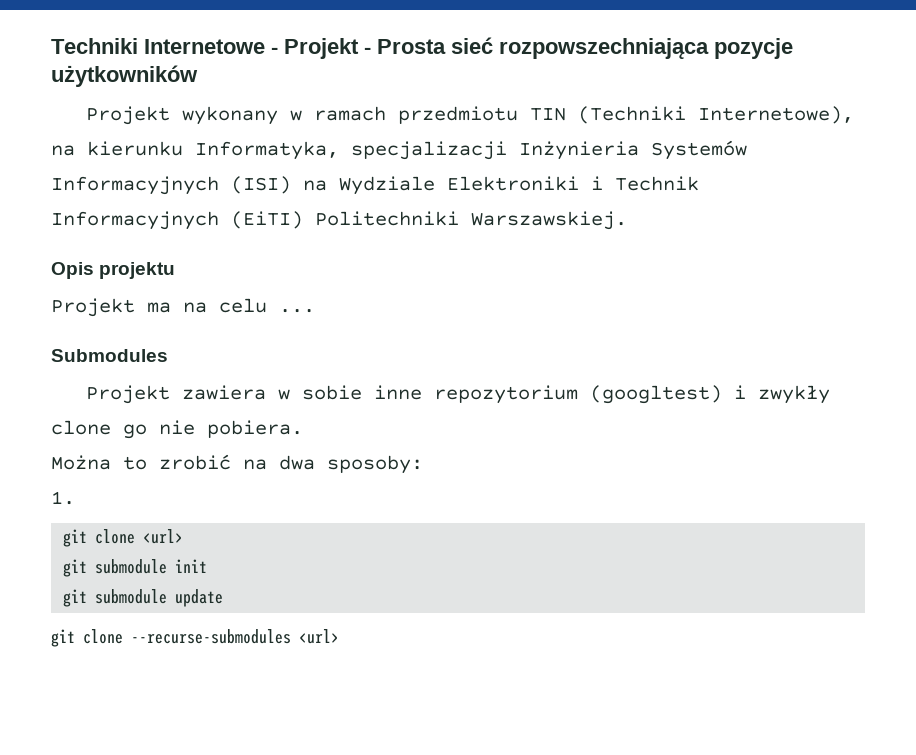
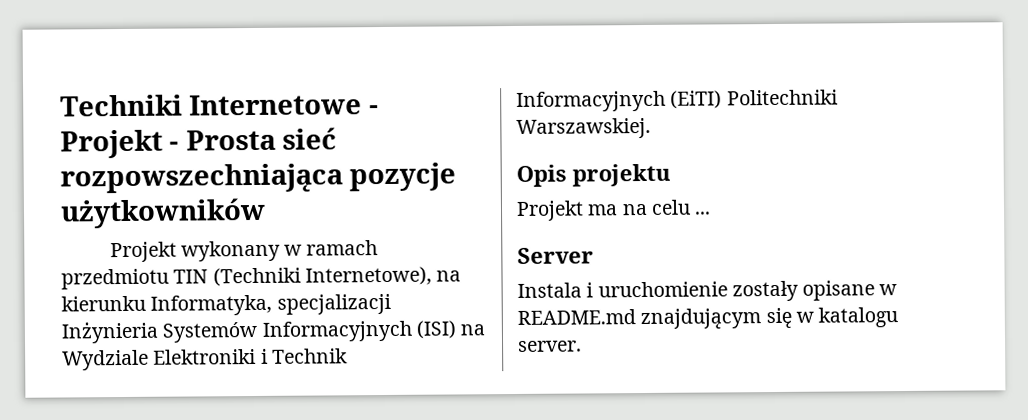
[51,349,168,362] [85,385,830,404] [51,420,303,439] [51,454,423,474] [51,491,75,505] [63,529,184,547] [63,559,208,577] [63,589,224,607] [51,629,339,647] Submodules // Projekt zawiera w sobie inne repozytorium (googltest) i zwykły clone go nie pobiera. // Można to zrobić na dwa sposoby: // 1. // git clone <url> // git submodule init // git submodule update // git clone --recurse-submodules <url> -> [517,247,594,264] [517,280,898,302] [517,307,899,331] [518,340,582,352] Server // Instala i uruchomienie zostały opisane w README.md znajdującym się w katalogu server.

